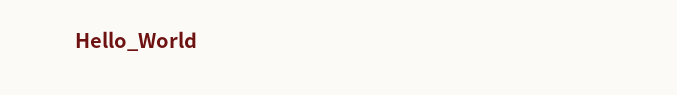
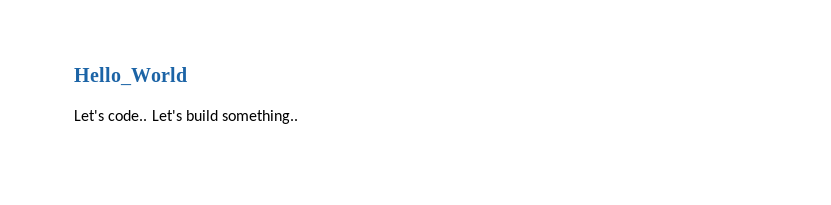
(197, 41) none -> [74,110,299,124] // Let's code.. Let's build something..

